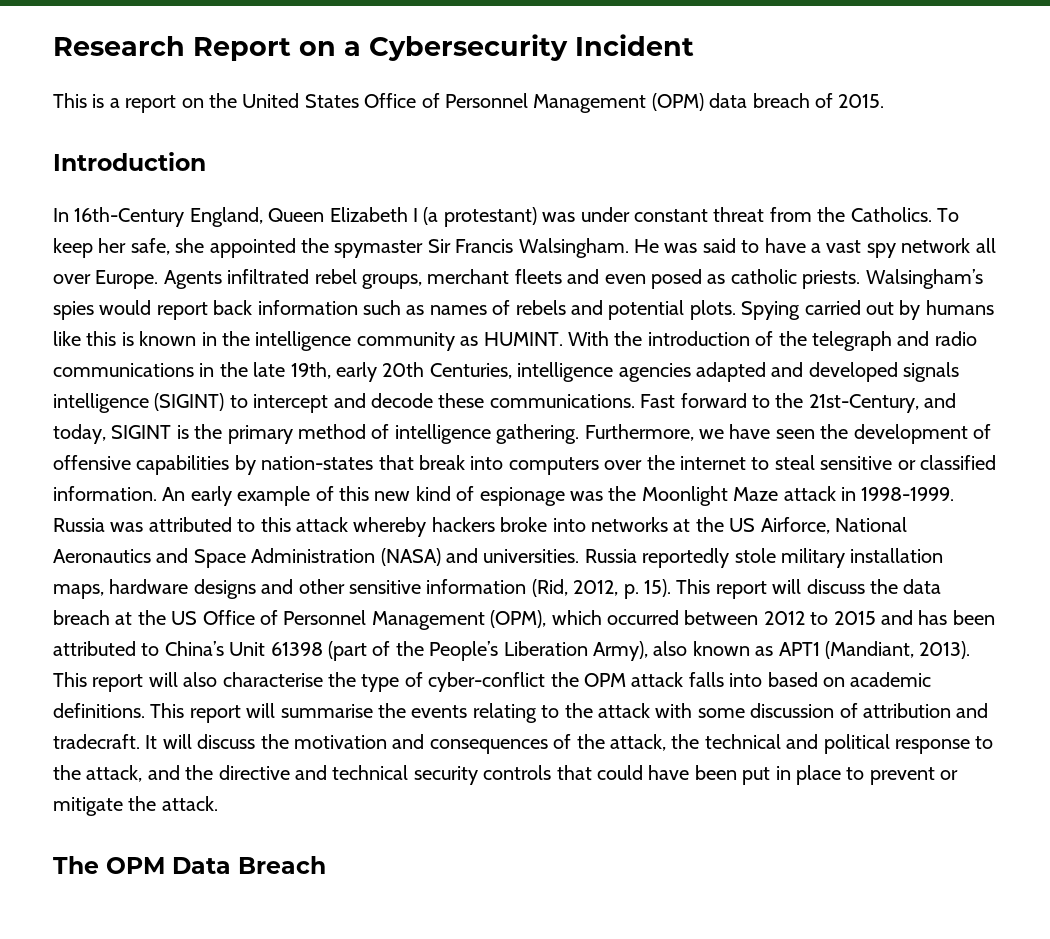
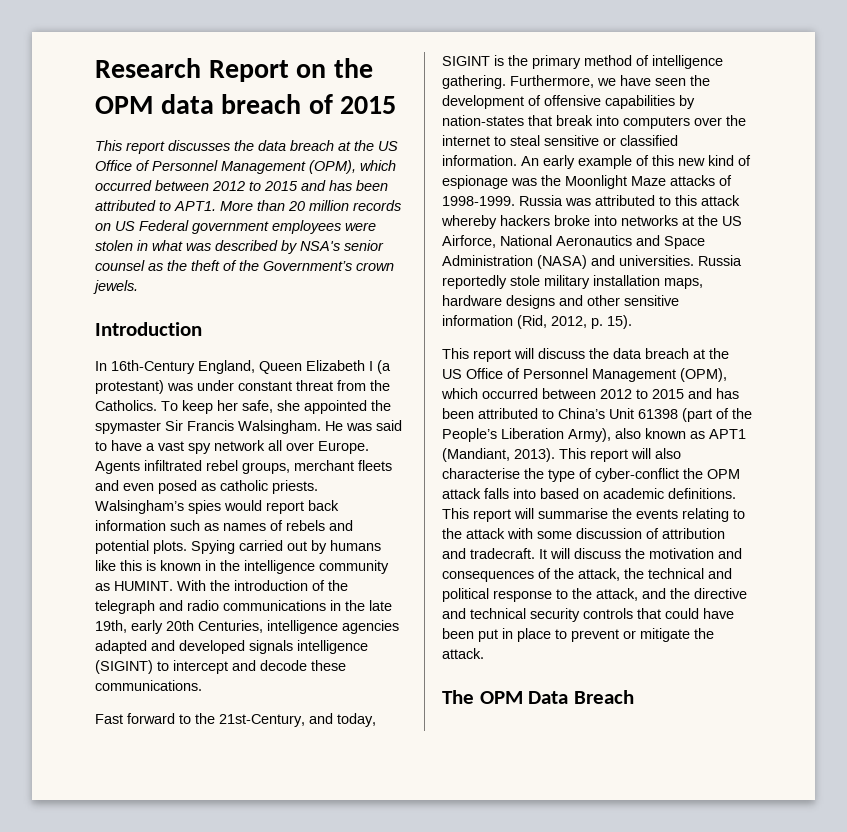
[344,34,694,61] [53,93,885,113] a Cybersecurity Incident // This is a report on the United States Office of Personnel Management (OPM) data breach of 2015. -> [333,58,373,78] [95,94,397,114] [95,140,398,154] [95,160,396,174] [95,180,388,191] [95,200,401,211] [95,220,376,234] [95,240,384,254] [95,260,394,271] [93,280,138,294] the OPM data breach of 2015 // This report discusses the data breach at the US Office of Personnel Management (OPM), which occurred between 2012 to 2015 and has been attributed to APT1. More than 20 million records on US Federal government employees were stolen in what was described by NSA's senior counsel as the theft of the Government’s crown jewels.
(635, 401) none -> (202, 685) //
[783,486,856,501] attack in -> [670,175,732,186] attacks of
(671, 588) none -> (632, 322) //

